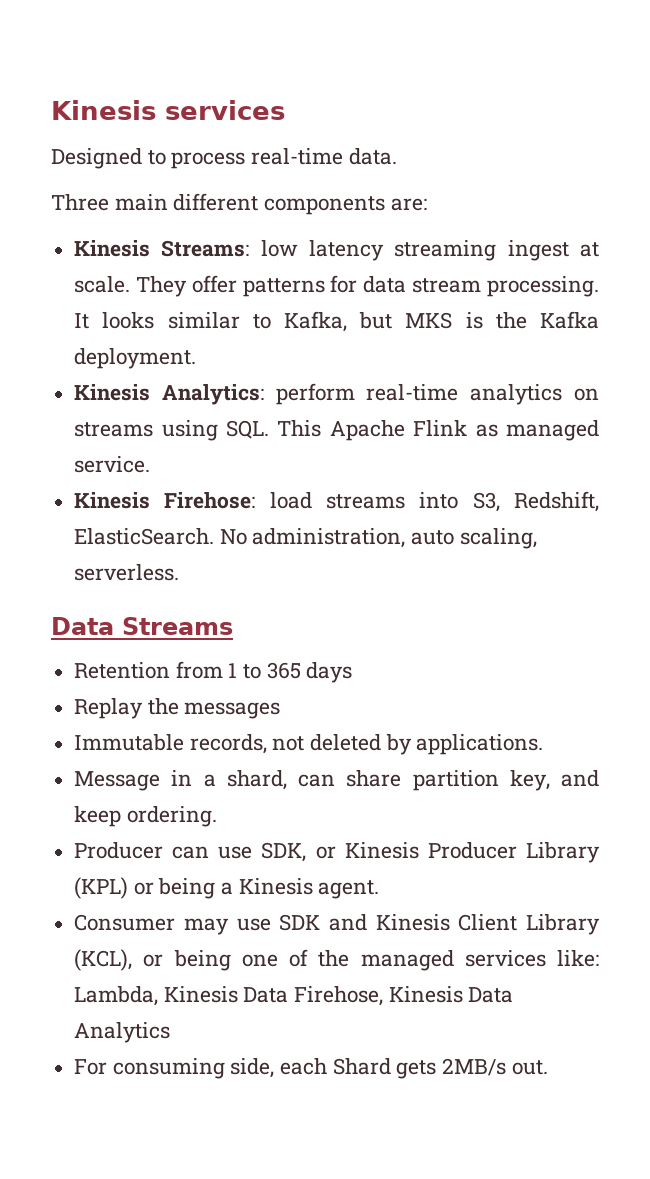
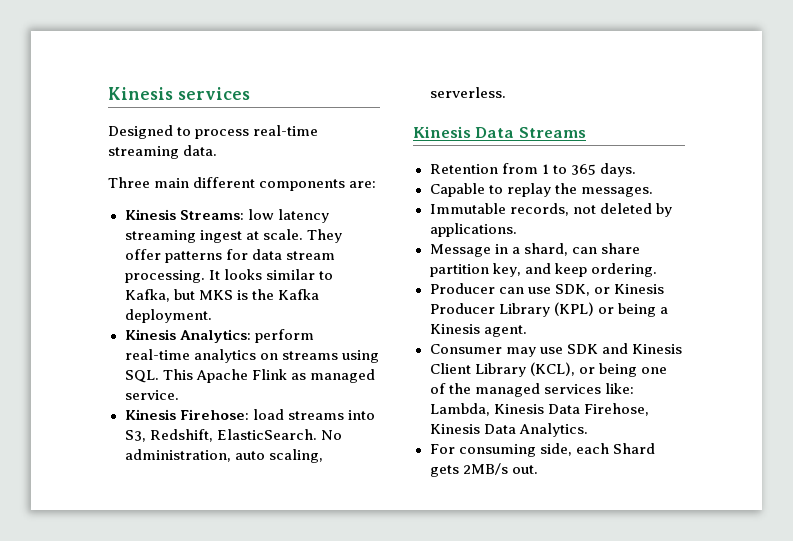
(344, 156) none -> [108,146,179,159] streaming
(180, 572) none -> [413,126,471,138] Kinesis
[306,662,353,683] [74,698,281,719] days // Replay the messages -> [599,163,636,177] [429,183,653,197] days. // Capable to replay the messages.
[74,1022,171,1043] Analytics -> [518,423,588,437] Analytics.

